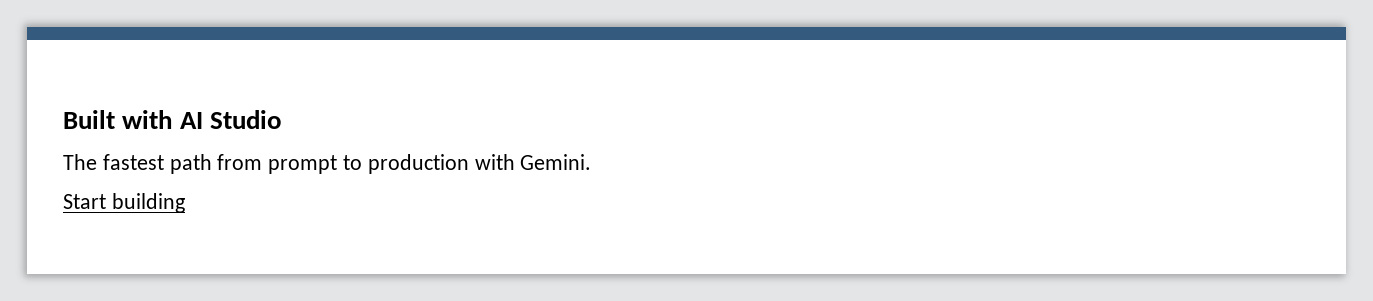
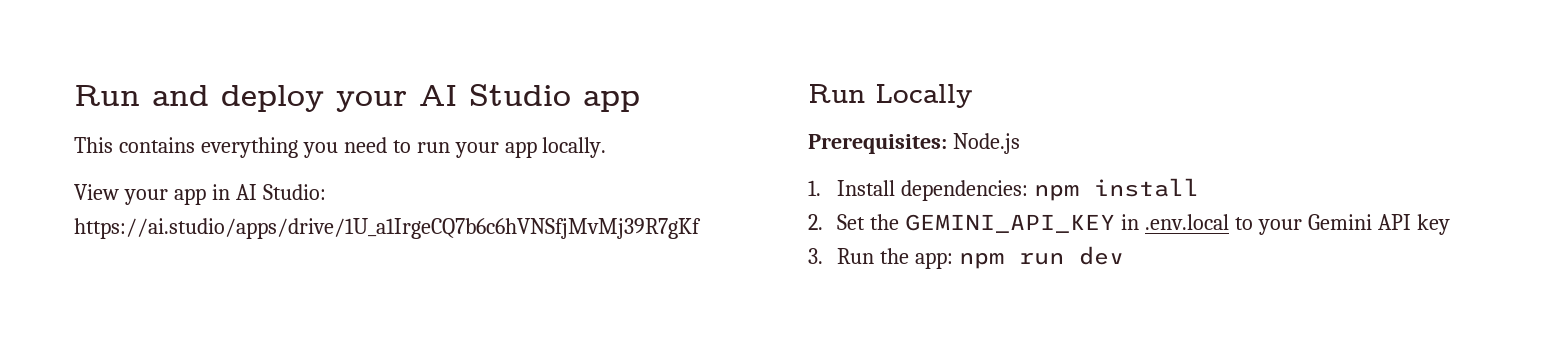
[63,110,282,129] [63,154,592,174] [63,193,185,213] Built with AI Studio // The fastest path from prompt to production with Gemini. // Start building -> [74,84,640,112] [74,137,607,158] [74,184,326,205] [74,218,701,239] [808,84,973,108] [808,133,1020,154] [808,178,1200,201] [808,214,1450,235] [808,246,1125,269] Run and deploy your AI Studio app // This contains everything you need to run your app locally. // View your app in AI Studio: https://ai.studio/apps/drive/1U_a1IrgeCQ7b6c6hVNSfjMvMj39R7gKf // Run Locally // Prerequisites: Node.js // 1. Install dependencies: npm install // 2. Set the GEMINI_API_KEY in .env.local to your Gemini API key // 3. Run the app: npm run dev

